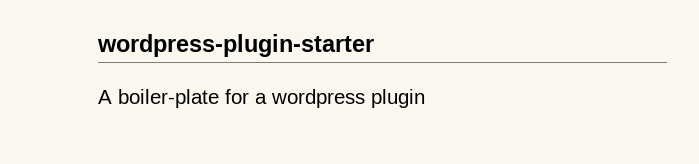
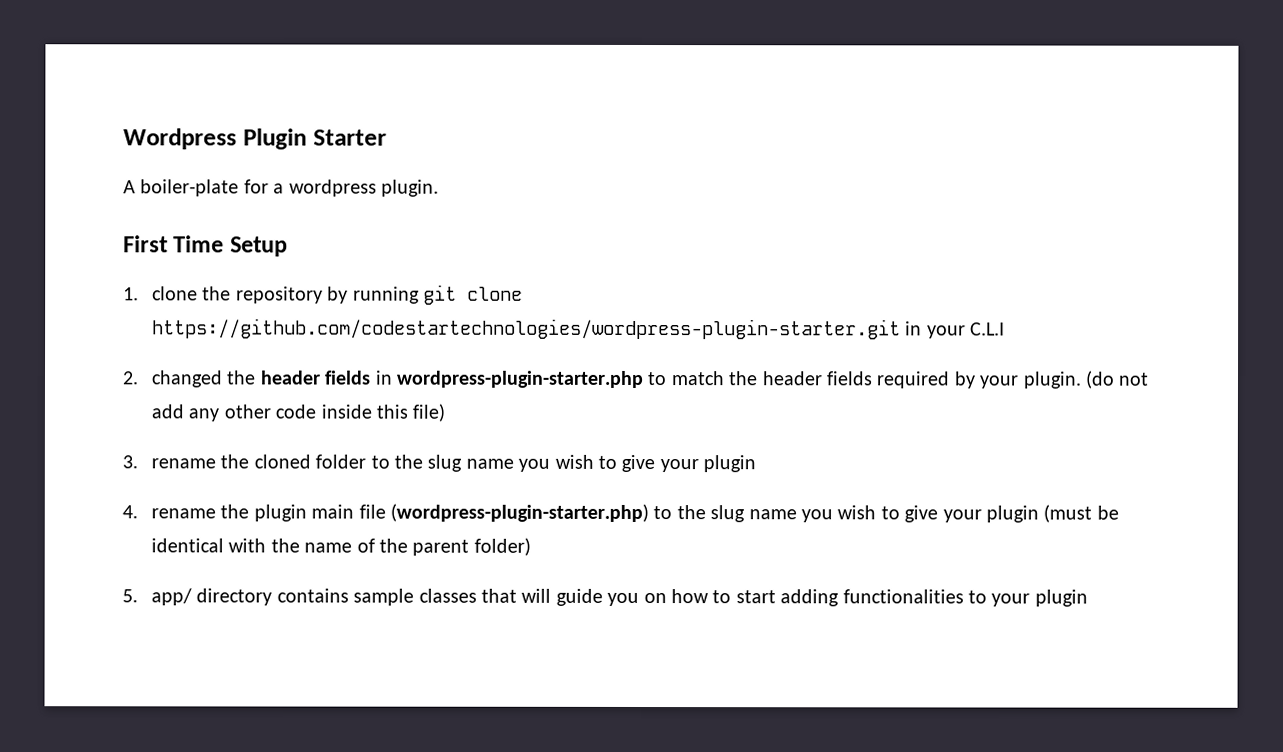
[97,34,374,57] wordpress-plugin-starter -> [123,128,387,150] Wordpress Plugin Starter
(365, 98) none -> [381,179,439,197] [123,235,288,257] [123,284,523,305] [151,318,1006,340] [122,370,1150,389] [150,403,446,422] [122,454,757,473] [122,503,1119,523] [150,537,531,556] [122,588,1031,607] plugin. // First Time Setup // 1. clone the repository by running git clone https://github.com/codestartechnologies/wordpress-plugin-starter.git in your C.L.I // 2. changed the header fields in wordpress-plugin-starter.php to match the header fields required by your plugin. (do not add any other code inside this file) // 3. rename the cloned folder to the slug name you wish to give your plugin // 4. rename the plugin main file (wordpress-plugin-starter.php) to the slug name you wish to give your plugin (must be identical with the name of the parent folder) // 5. app/ directory contains sample classes that will guide you on how to start adding functionalities to your

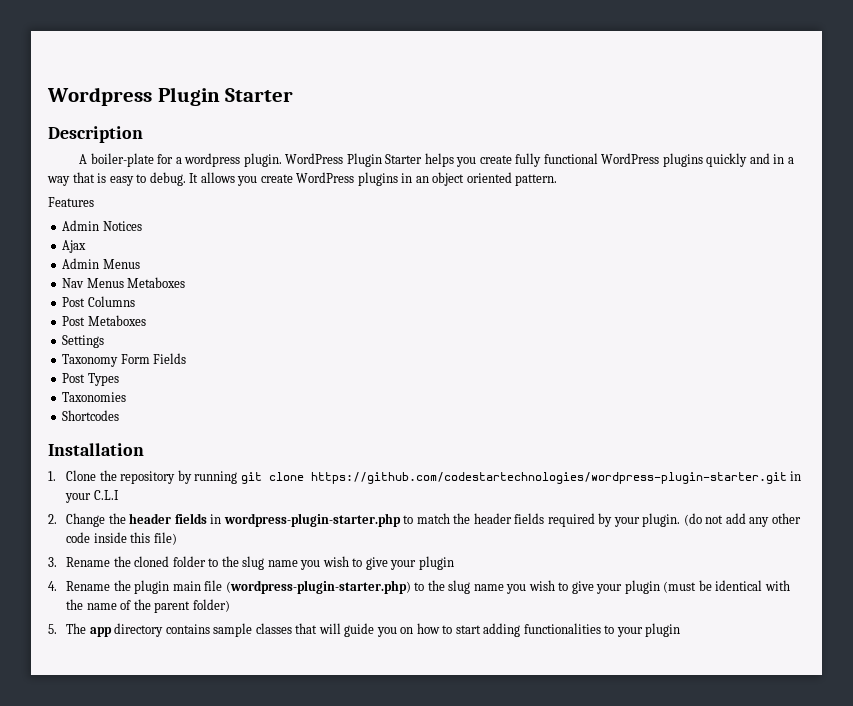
(387, 137) none -> [48,126,143,143] // Description
[123,235,288,257] // First Time Setup -> [285,153,794,167] [47,172,558,186] [48,197,94,207] [62,220,142,231] [62,240,87,253] [62,258,140,269] [62,277,186,288] [62,296,135,307] [62,315,146,326] [62,335,105,348] [62,353,187,367] [62,373,119,386] [62,392,127,402] [62,410,120,421] [48,443,144,456] WordPress Plugin Starter helps you create fully functional WordPress plugins quickly and in a way that is easy to debug. It allows you create WordPress plugins in an object oriented pattern. // Features // Admin Notices // Ajax // Admin Menus // Nav Menus Metaboxes // Post Columns // Post Metaboxes // Settings // Taxonomy Form Fields // Post Types // Taxonomies // Shortcodes // Installation
[151,286,198,301] clone -> [66,470,97,481] Clone
[150,370,223,388] changed -> [66,513,106,527] Change
[150,458,216,469] rename -> [66,557,111,567] Rename
[150,508,216,519] rename -> [66,581,111,591] Rename
[150,588,192,606] app/ -> [66,623,112,637] The app

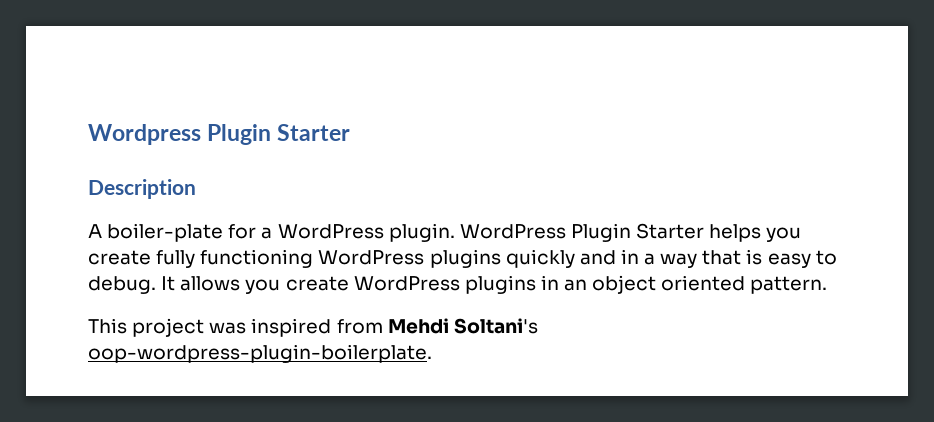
[184,153,241,167] wordpress -> [277,224,384,239] WordPress
[543,153,598,164] functional -> [200,249,314,268] functioning
[48,197,94,207] [62,220,142,231] [62,240,87,253] [62,258,140,269] [62,277,186,288] [62,296,135,307] [62,315,146,326] [62,335,105,348] [62,353,187,367] [62,373,119,386] [62,392,127,402] [62,410,120,421] [48,443,144,456] [48,470,802,484] [65,490,119,503] [48,513,801,527] [66,532,177,545] [48,556,454,570] [48,580,790,594] [66,599,230,613] [48,623,681,637] Features // Admin Notices // Ajax // Admin Menus // Nav Menus Metaboxes // Post Columns // Post Metaboxes // Settings // Taxonomy Form Fields // Post Types // Taxonomies // Shortcodes // Installation // 1. Clone the repository by running git clone https://github.com/codestartechnologies/wordpress-plugin-starter.git in your C.L.I // 2. Change the header fields in wordpress-plugin-starter.php to match the header fields required by your plugin. (do not add any other code inside this file) // 3. Rename the cloned folder to the slug name you wish to give your plugin // 4. Rename the plugin main file (wordpress-plugin-starter.php) to the slug name you wish to give your plugin (must be identical with the name of the parent folder) // 5. The app directory contains sample classes that will guide you on how to start adding functionalities to your plugin -> [88,318,538,337] [88,344,432,363] This project was inspired from Mehdi Soltani's oop-wordpress-plugin-boilerplate.

